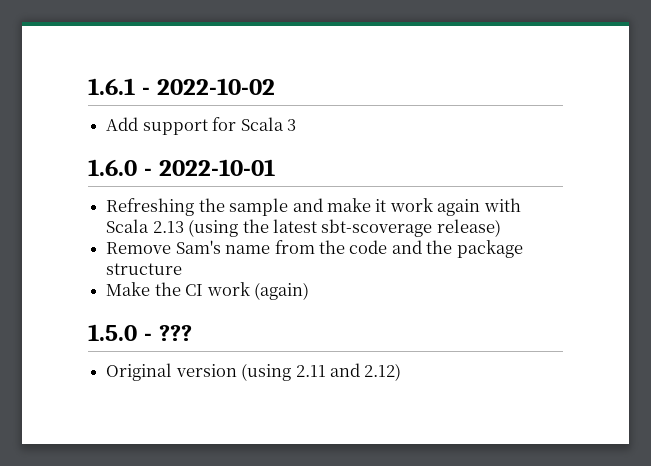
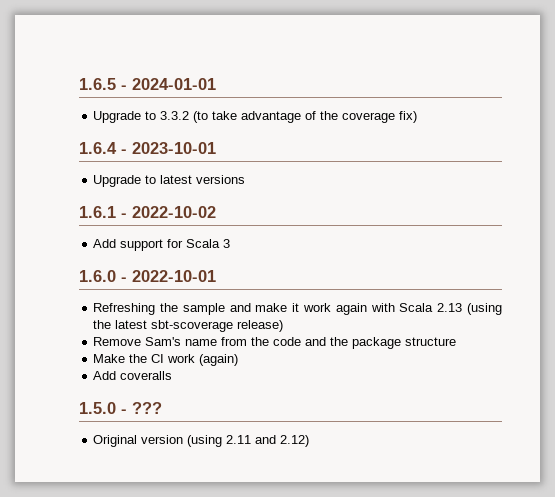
(88, 86) none -> [79,78,216,90] [93,111,418,123] [79,142,216,154] [93,175,246,187] 1.6.5 - 2024-01-01 // Upgrade to 3.3.2 (to take advantage of the coverage fix) // 1.6.4 - 2023-10-01 // Upgrade to latest versions //
(309, 291) none -> [93,371,173,380] // Add coveralls

